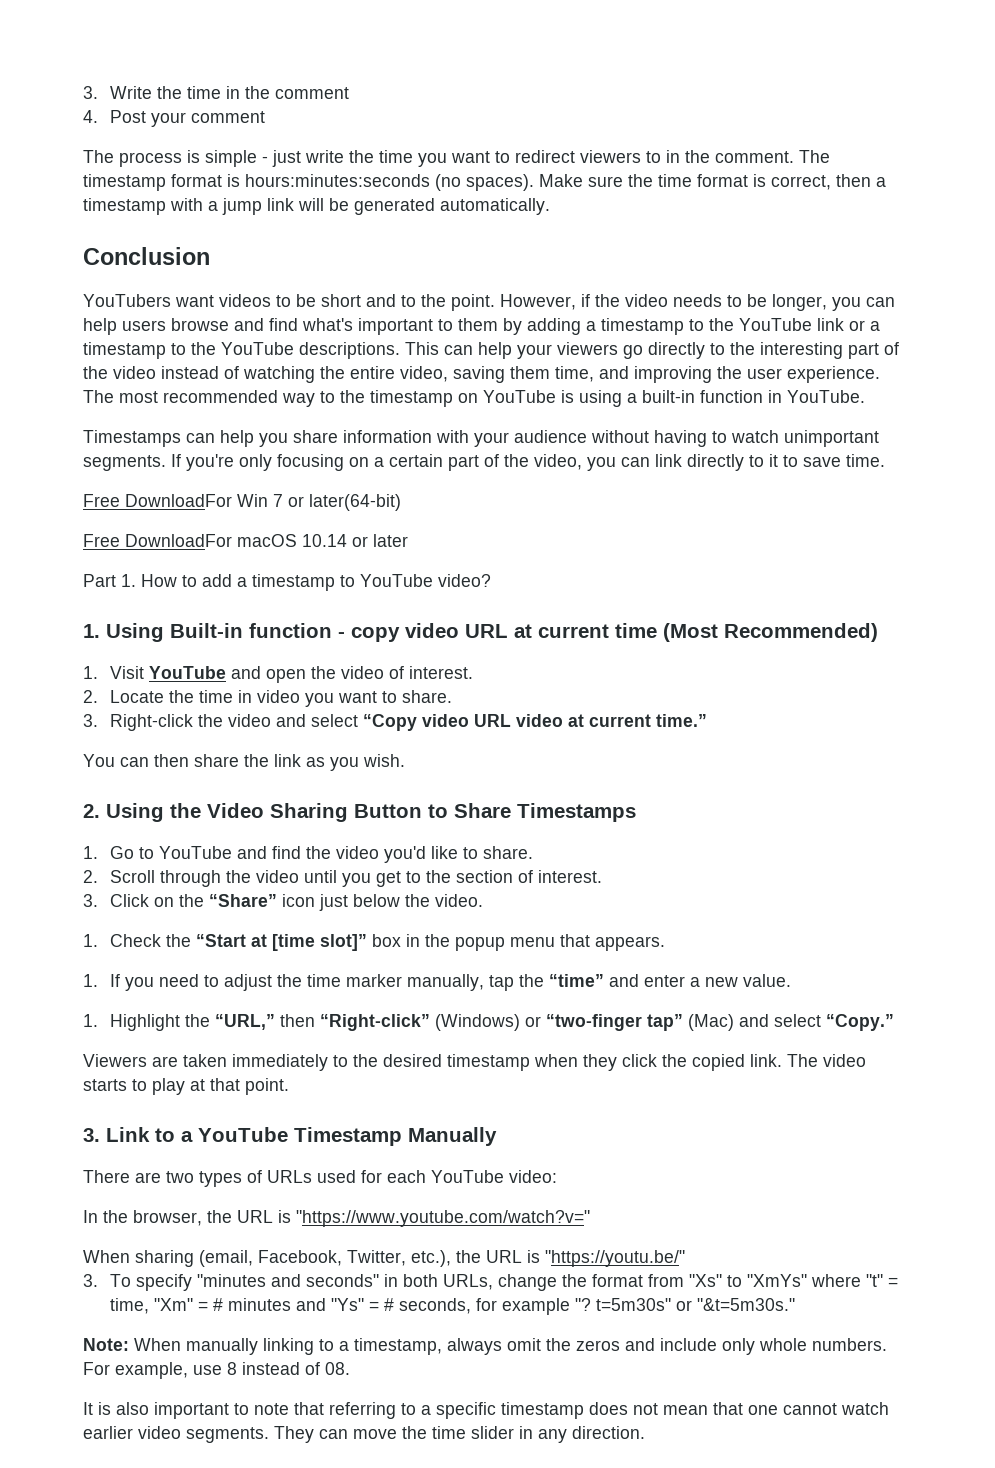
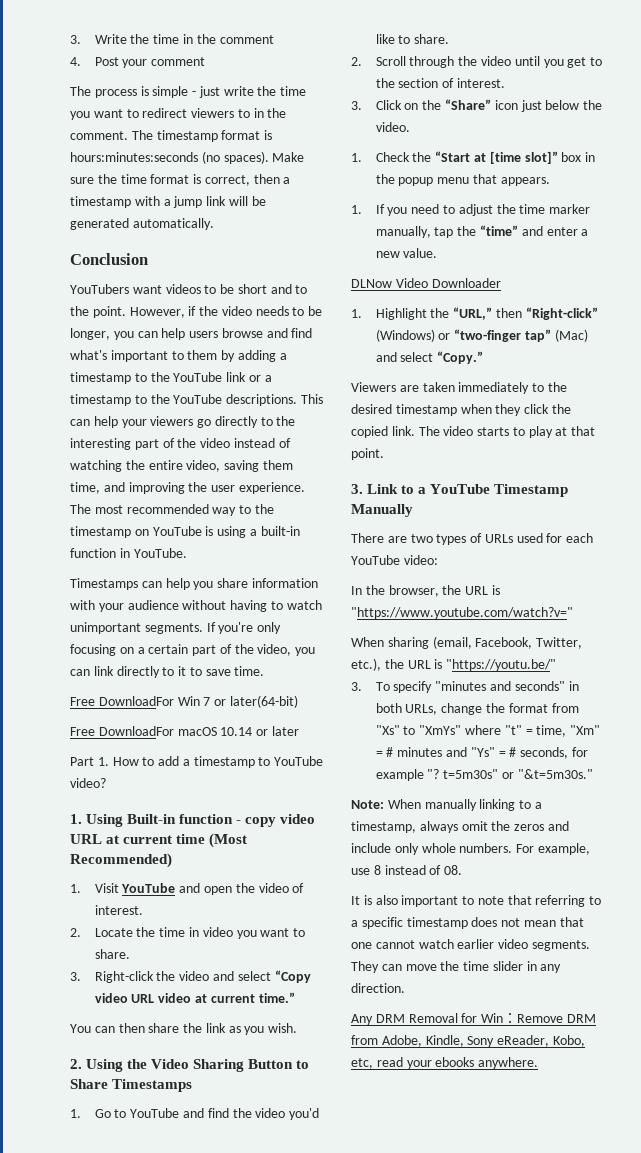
(791, 980) none -> [351,278,501,288] // DLNow Video Downloader
(645, 1432) none -> [351,1013,596,1025] [351,1035,585,1047] [351,1057,539,1069] // Any DRM Removal for Win：Remove DRM from Adobe, Kindle, Sony eReader, Kobo, etc, read your ebooks anywhere.

